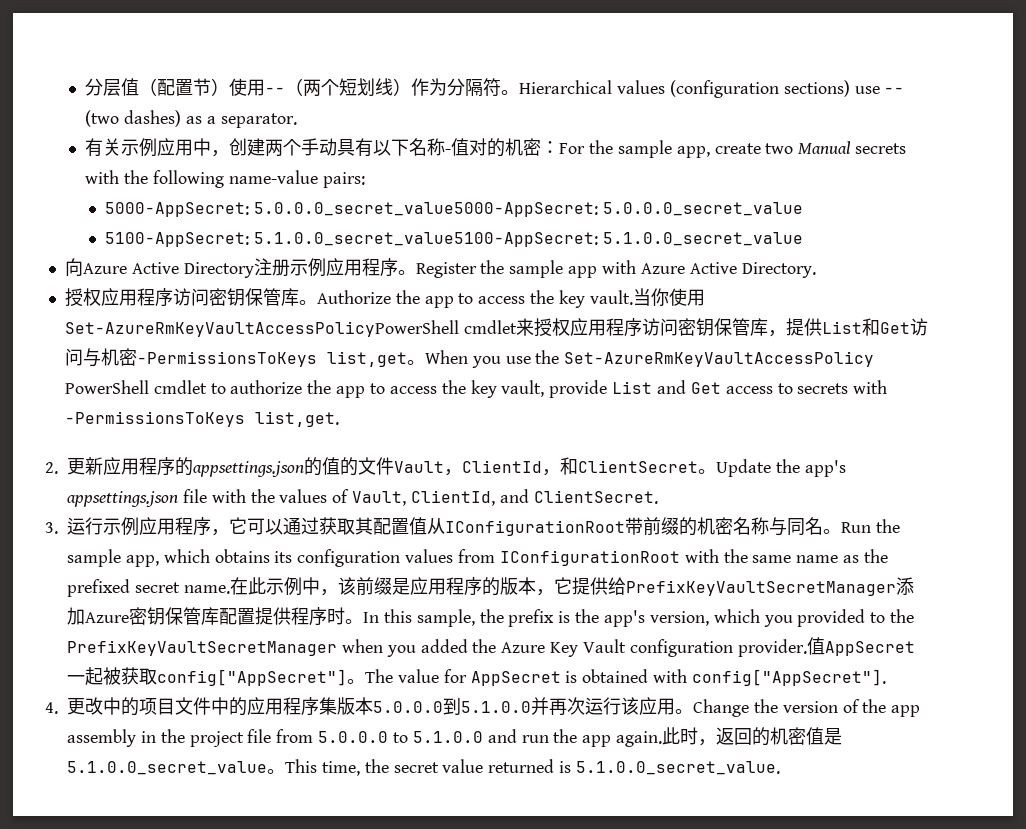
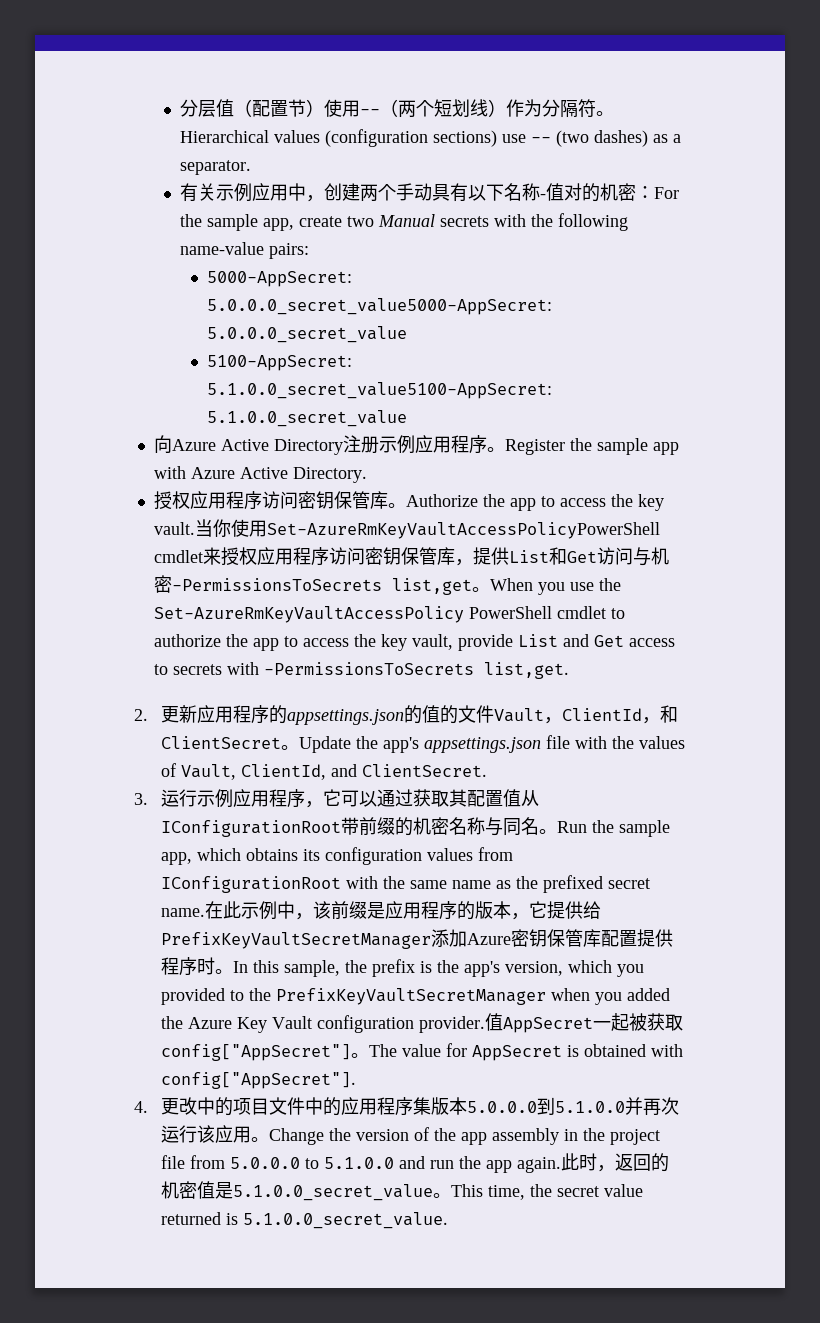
[136,351,317,367] -PermissionsToKeys -> [171,578,382,591] -PermissionsToSecrets
[64,411,245,427] -PermissionsToKeys -> [263,662,474,675] -PermissionsToSecrets

